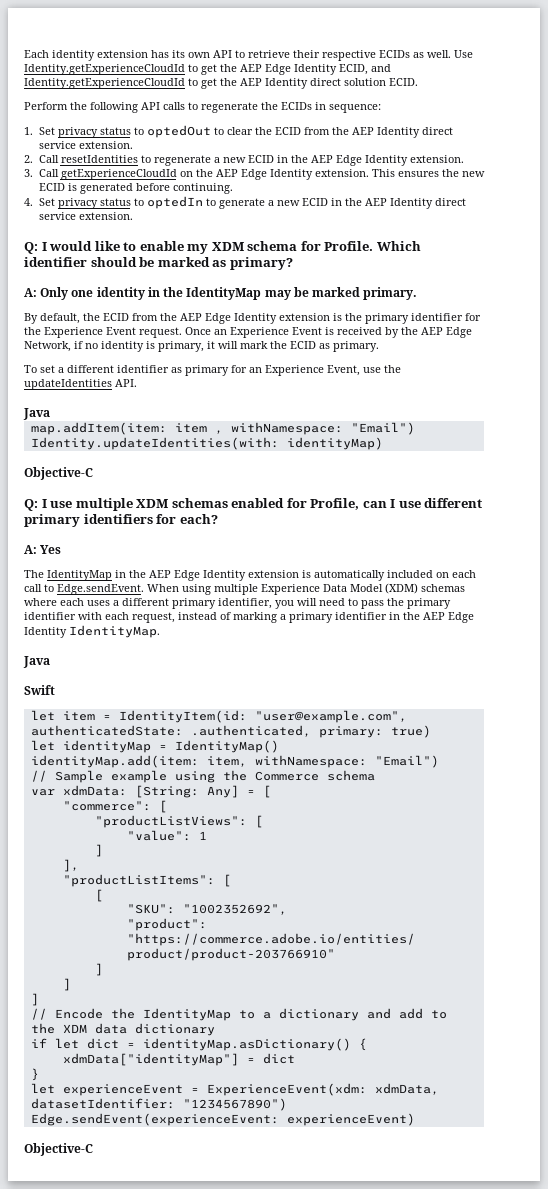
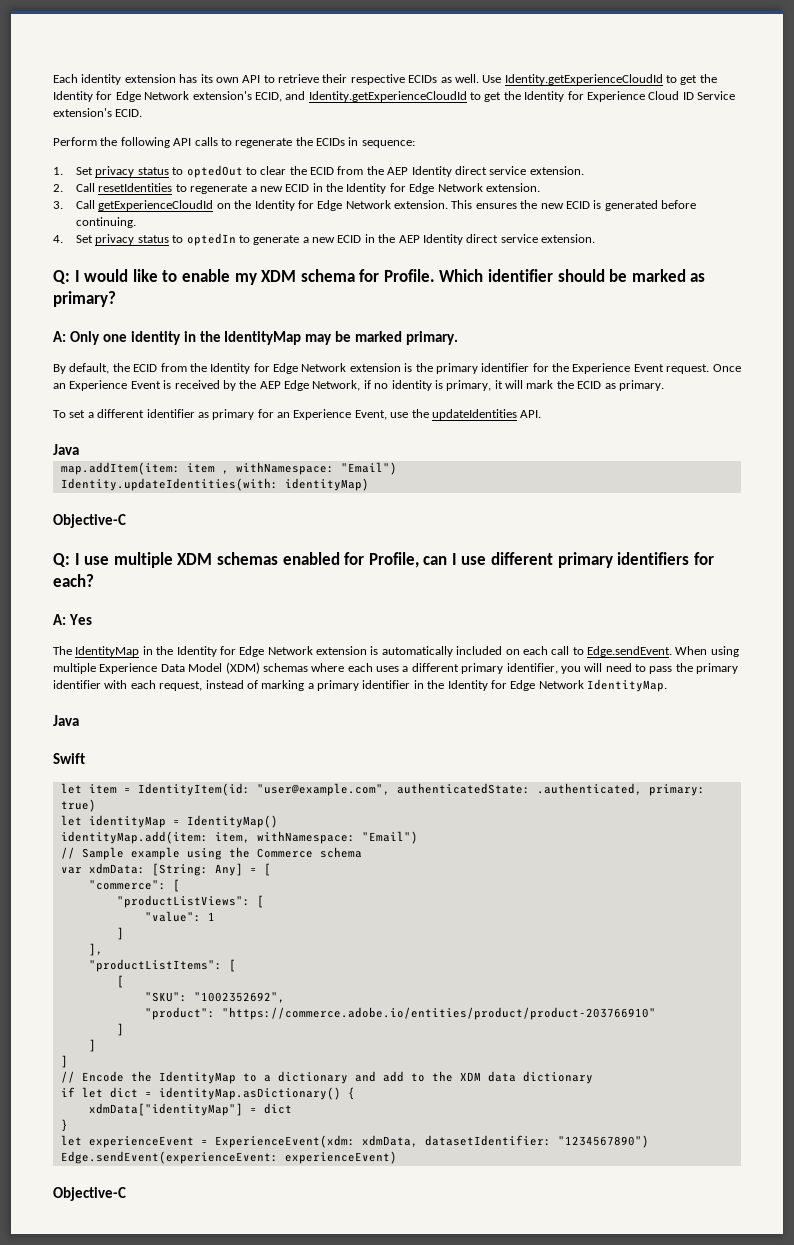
[240,64,337,75] AEP Edge Identity -> [53,91,252,102] Identity for Edge Network extension's
[240,78,386,89] AEP Identity direct solution -> [524,91,735,102] [53,108,112,117] Identity for Experience Cloud ID Service extension's
[310,155,408,166] AEP Edge Identity -> [346,183,483,194] Identity for Edge Network
[215,169,313,180] AEP Edge Identity -> [254,200,391,211] Identity for Edge Network
[180,313,277,324] AEP Edge Identity -> [210,363,347,374] Identity for Edge Network
[149,570,246,581] AEP Edge Identity -> [176,646,313,657] Identity for Edge Network
[423,612,474,623] [24,627,67,638] AEP Edge Identity -> [447,680,584,691] Identity for Edge Network

